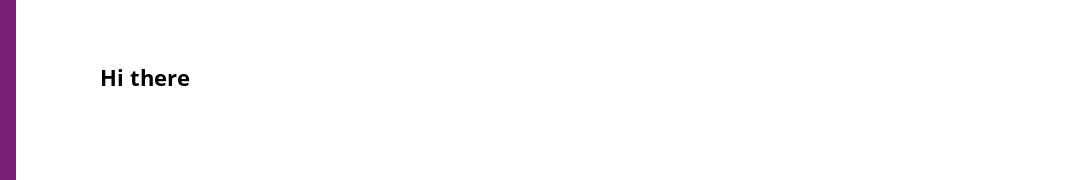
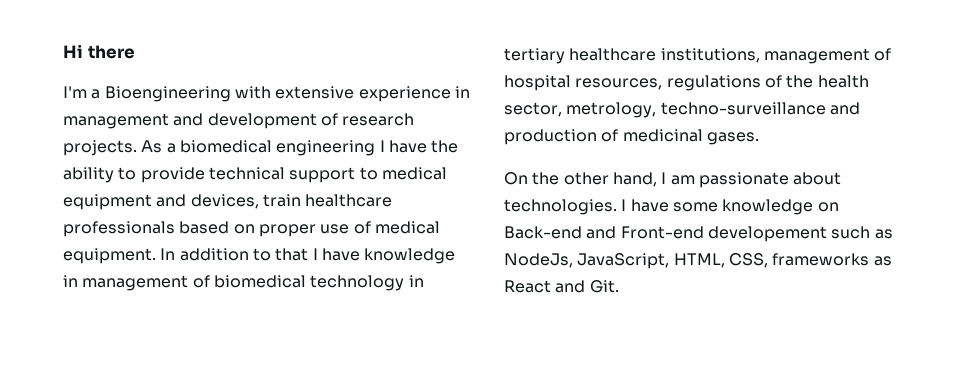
(190, 77) none -> [63,86,470,102] [63,113,415,129] [63,140,459,156] [63,167,447,183] [63,194,393,210] [63,221,440,237] [63,248,456,264] [63,275,424,291] [504,48,892,64] [504,75,869,91] [504,102,860,118] [504,129,759,145] [504,172,842,188] [504,199,839,215] [504,226,893,242] [504,253,892,269] [504,280,619,293] // I'm a Bioengineering with extensive experience in management and development of research projects. As a biomedical engineering I have the ability to provide technical support to medical equipment and devices, train healthcare professionals based on proper use of medical equipment. In addition to that I have knowledge in management of biomedical technology in tertiary healthcare institutions, management of hospital resources, regulations of the health sector, metrology, techno-surveillance and production of medicinal gases. // On the other hand, I am passionate about technologies. I have some knowledge on Back-end and Front-end developement such as NodeJs, JavaScript, HTML, CSS, frameworks as React and Git.

